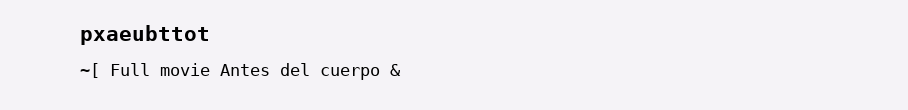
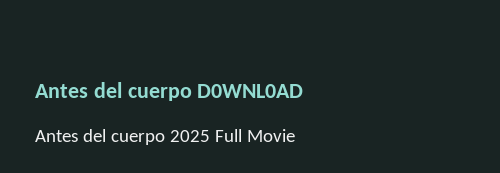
[80,25,210,45] [80,63,401,80] pxaeubttot // ~[ Full movie Antes del cuerpo & -> [35,82,304,101] [35,129,295,145] Antes del cuerpo D0WNL0AD // Antes del cuerpo 2025 Full Movie

